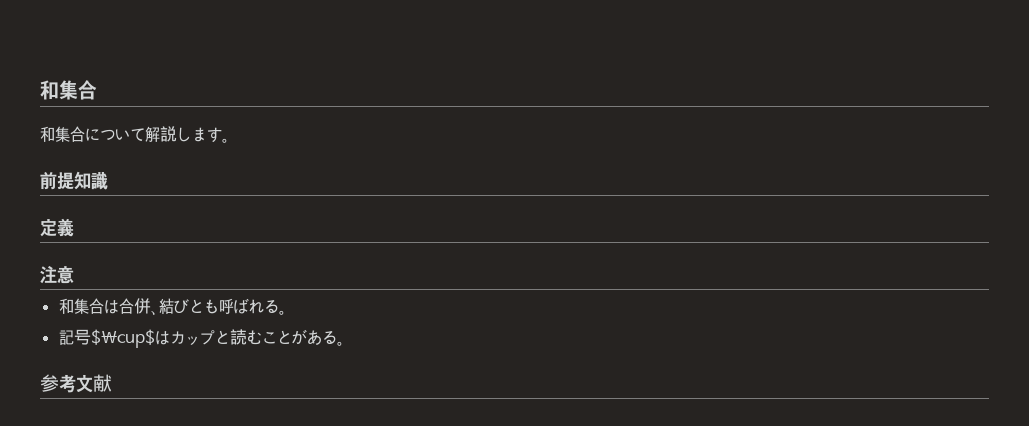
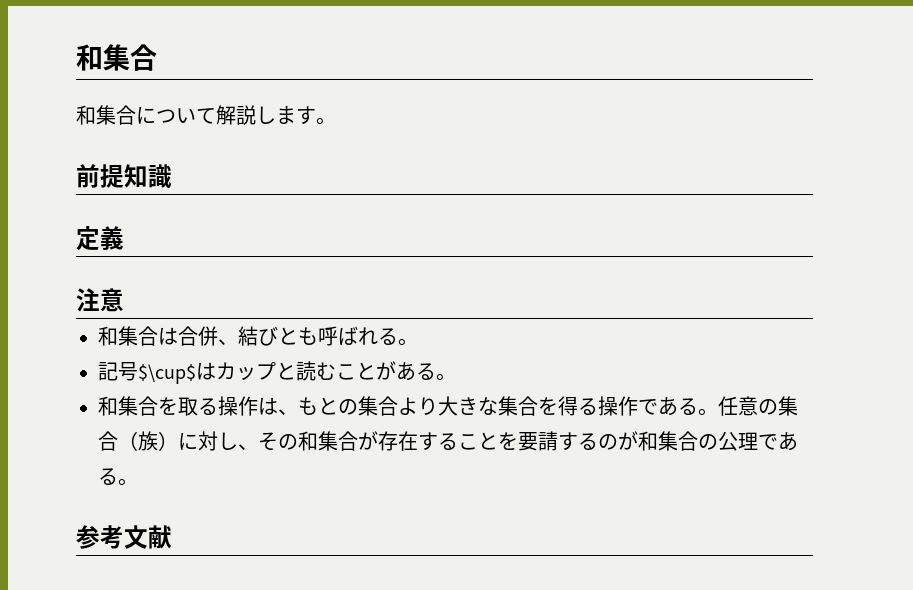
(345, 343) none -> [98,396,798,416] [98,431,798,451] [98,468,138,486] // 和集合を取る操作は、もとの集合より大きな集合を得る操作である。任意の集合（族）に対し、その和集合が存在することを要請するのが和集合の公理である。

